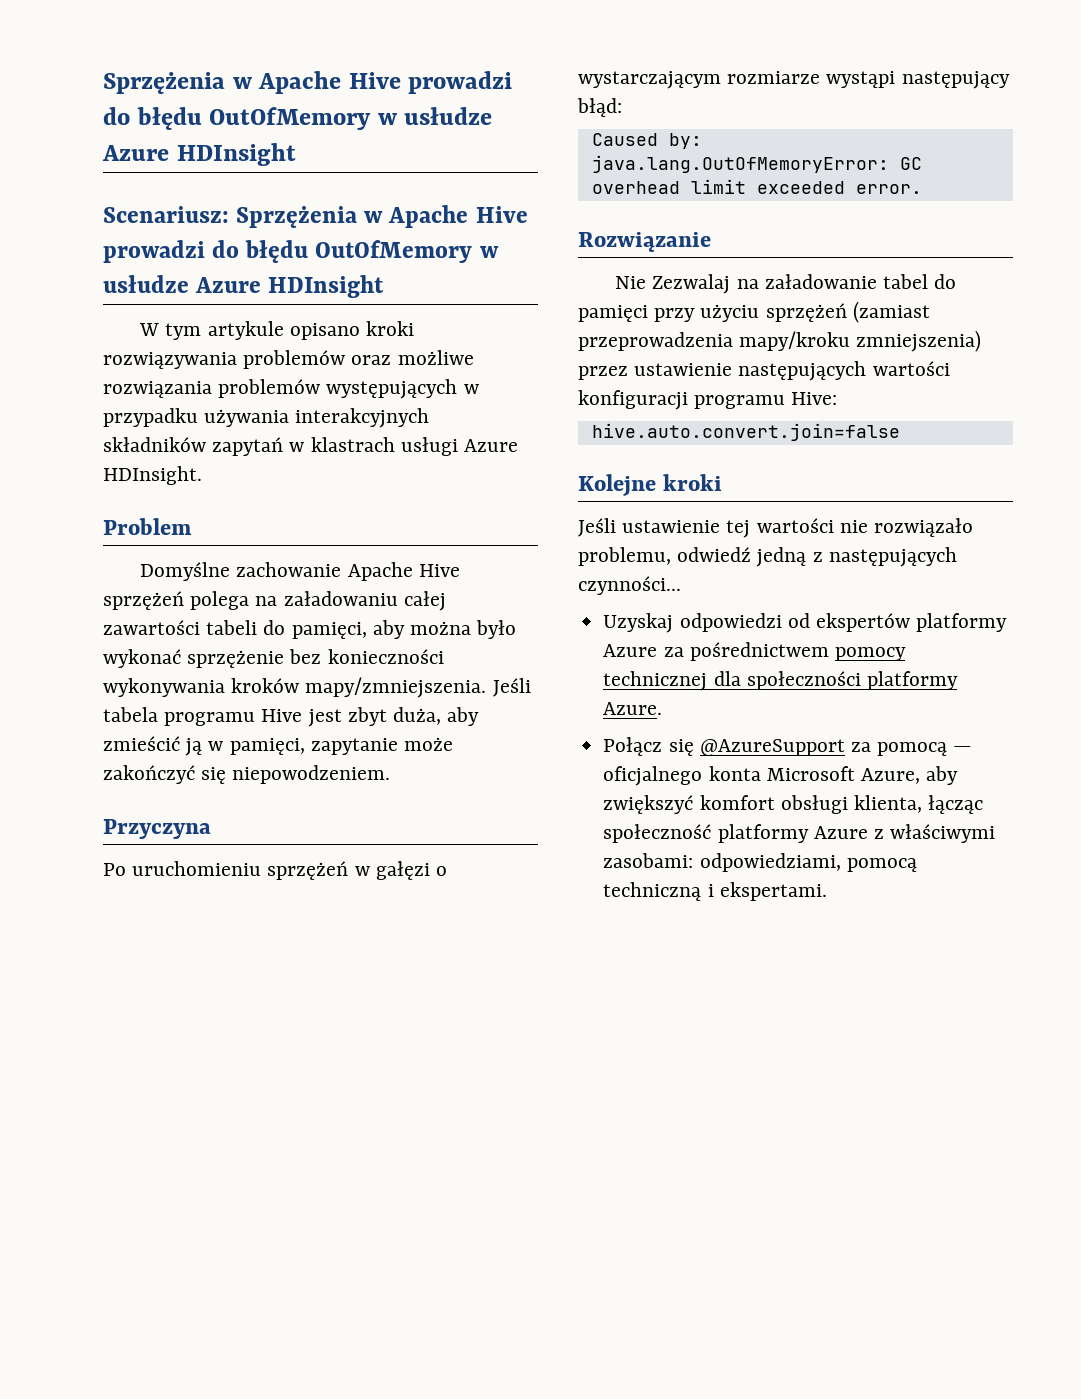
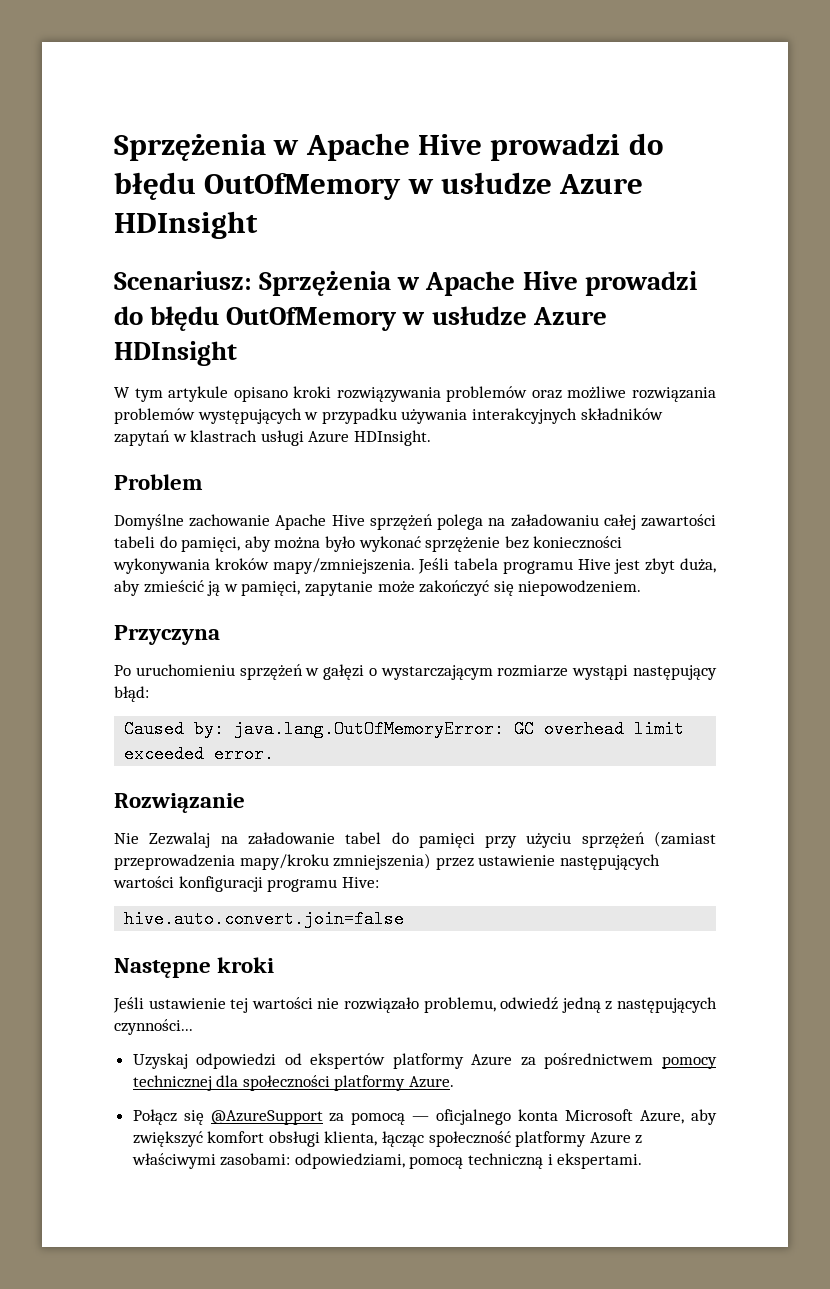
[578,474,656,496] Kolejne -> [114,958,211,978] Następne

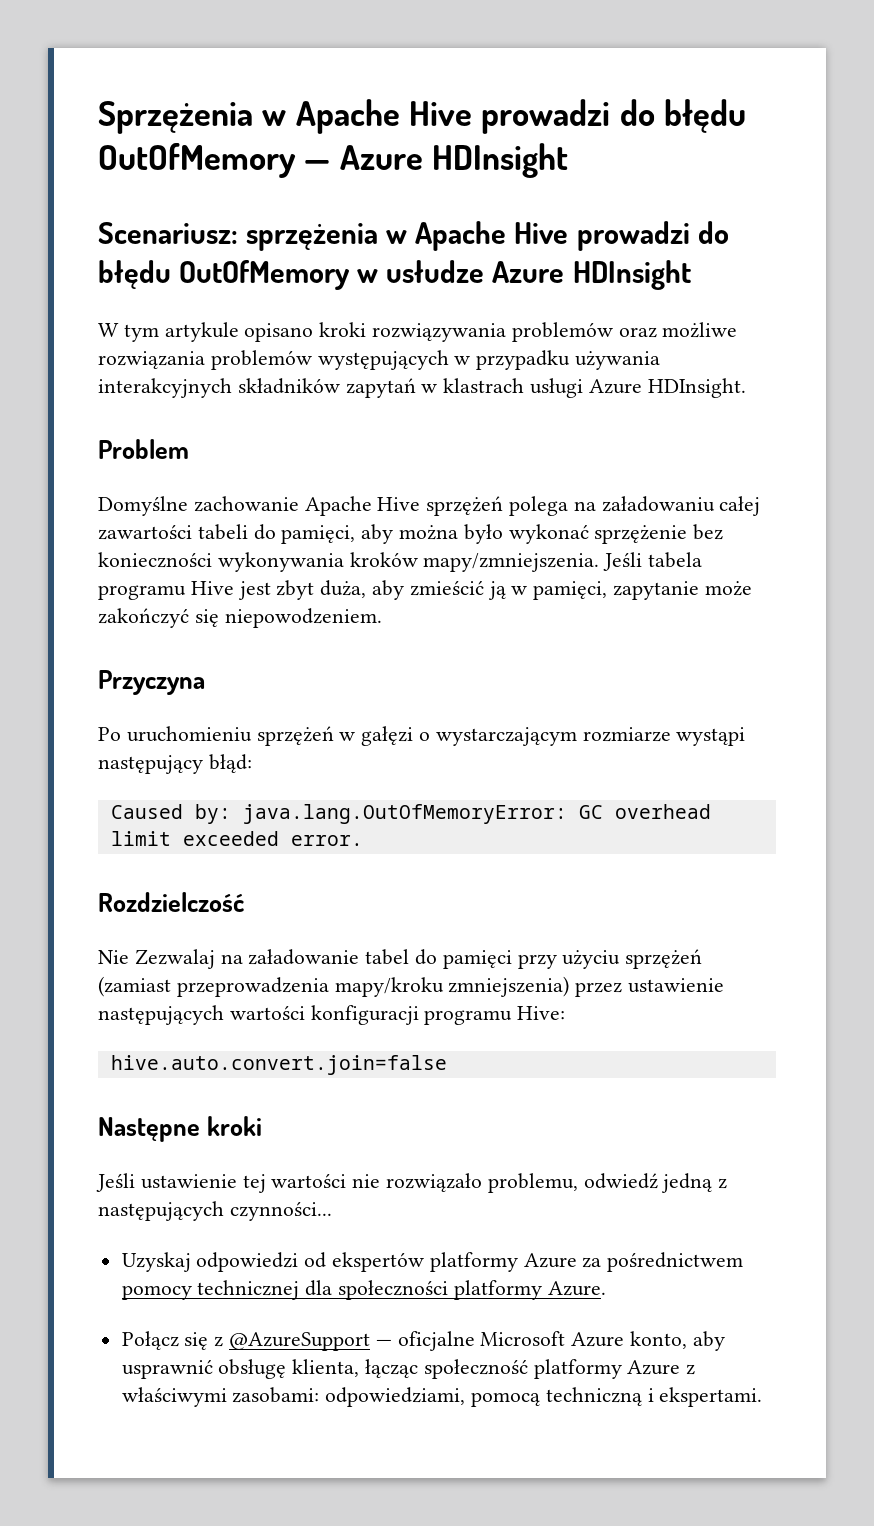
[114,133,663,161] [114,172,553,200] Sprzężenia w Apache Hive prowadzi do błędu OutOfMemory w usłudze -> [98,99,746,134] [98,143,331,178] Sprzężenia w Apache Hive prowadzi do błędu OutOfMemory —
[259,271,392,296] Sprzężenia -> [246,223,379,251] sprzężenia
[114,793,245,813] Rozwiązanie -> [98,892,244,912] Rozdzielczość
[210,1109,717,1125] [132,1131,320,1147] @AzureSupport za pomocą — oficjalnego konta Microsoft Azure, aby zwiększyć komfort obsługi -> [214,1331,725,1351] [121,1359,287,1379] z @AzureSupport — oficjalne Microsoft Azure konto, aby usprawnić obsługę

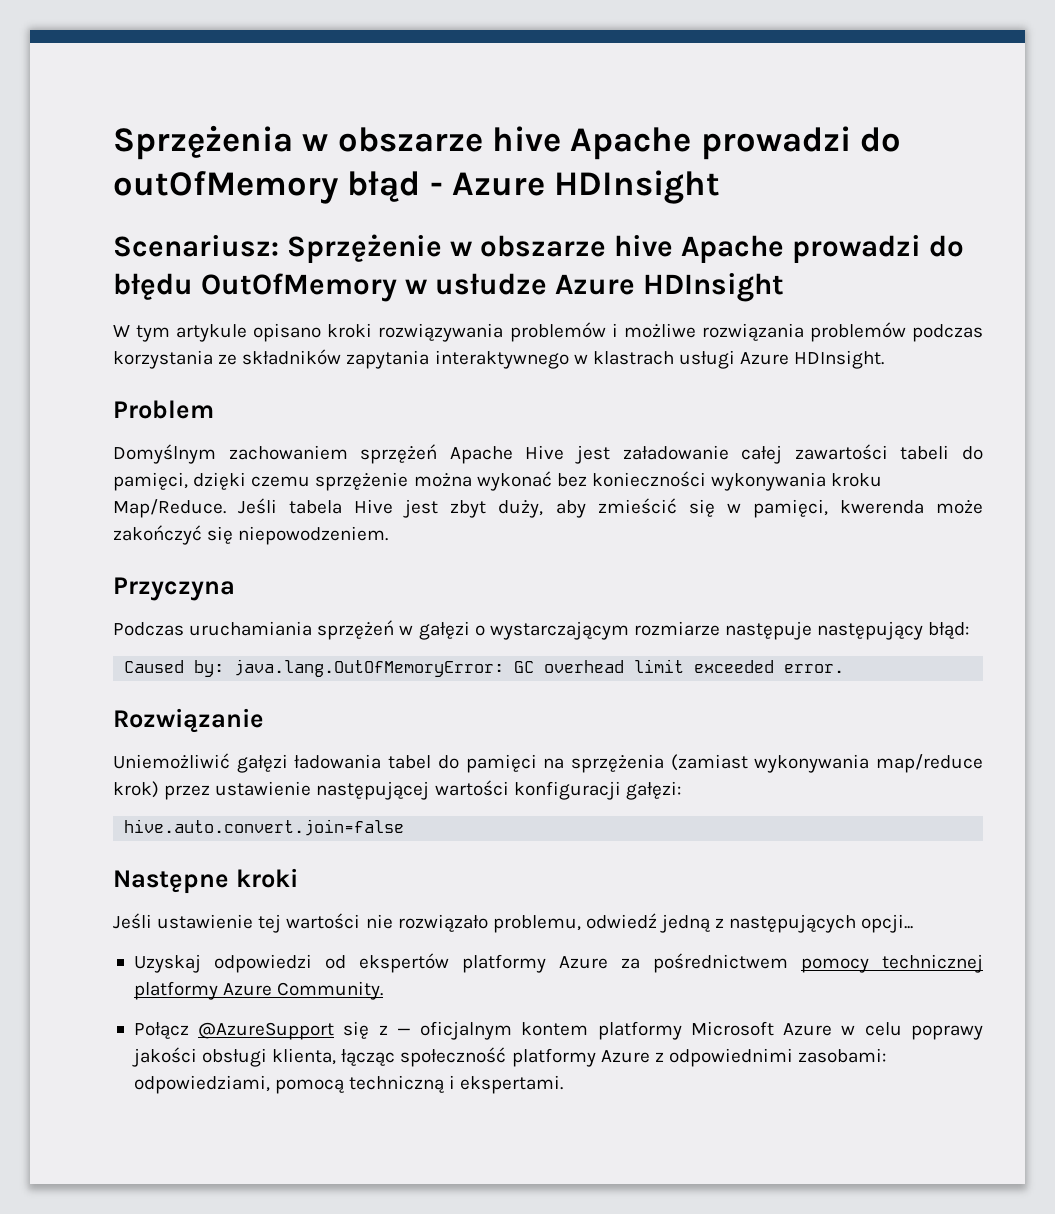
[295,99,746,134] [98,143,568,178] [98,221,569,251] Apache Hive prowadzi do błędu OutOfMemory — Azure HDInsight // Scenariusz: sprzężenia w Apache Hive -> [337,126,901,160] [113,170,721,204] [113,234,784,263] obszarze hive Apache prowadzi do outOfMemory błąd - Azure HDInsight // Scenariusz: Sprzężenie w obszarze hive Apache
[618,327,657,338] oraz -> [611,323,618,337] i
[317,350,661,370] [98,378,416,398] występujących w przypadku używania interakcyjnych składników zapytań -> [912,324,984,342] [113,349,569,369] podczas korzystania ze składników zapytania interaktywnego
[98,496,715,516] Domyślne zachowanie Apache Hive sprzężeń polega na załadowaniu -> [113,444,729,464] Domyślnym zachowaniem sprzężeń Apache Hive jest załadowanie
[361,524,688,544] aby można było wykonać sprzężenie -> [193,471,552,491] dzięki czemu sprzężenie można wykonać
[349,552,600,572] kroków mapy/zmniejszenia. -> [831,473,883,487] [113,499,226,518] kroku Map/Reduce.
[98,585,186,600] programu -> (343, 507) none
[320,580,367,598] duża, -> [498,500,544,518] duży,
[487,581,506,600] ją -> [688,499,715,517] się
[613,581,700,600] zapytanie -> [839,500,924,514] kwerenda
[98,726,252,742] Po uruchomieniu -> [113,621,313,636] Podczas uruchamiania
[676,727,746,746] wystąpi -> [725,621,813,640] następuje
[98,892,244,912] [98,949,703,969] [98,976,570,997] Rozdzielczość // Nie Zezwalaj na załadowanie tabel do pamięci przy użyciu sprzężeń (zamiast przeprowadzenia mapy/kroku zmniejszenia) -> [113,708,264,733] [113,753,983,773] [113,781,159,798] Rozwiązanie // Uniemożliwić gałęzi ładowania tabel do pamięci na sprzężenia (zamiast wykonywania map/reduce krok)
[98,1005,224,1025] następujących -> [316,781,430,800] następującej
[424,1006,566,1025] programu Hive: -> [625,781,681,800] gałęzi:
[229,1201,332,1221] czynności... -> [861,914,914,933] opcji...
[305,1280,606,1300] dla społeczności platformy Azure. -> [133,981,384,1000] platformy Azure Community.
(179, 1340) none -> [198,1022,335,1040] @AzureSupport
[229,1331,725,1351] [121,1359,287,1379] @AzureSupport — oficjalne Microsoft Azure konto, aby usprawnić obsługę -> [396,1021,983,1040] [131,1047,268,1067] — oficjalnym kontem platformy Microsoft Azure w celu poprawy jakości obsługi
[121,1387,227,1407] właściwymi -> [668,1048,793,1067] odpowiednimi

